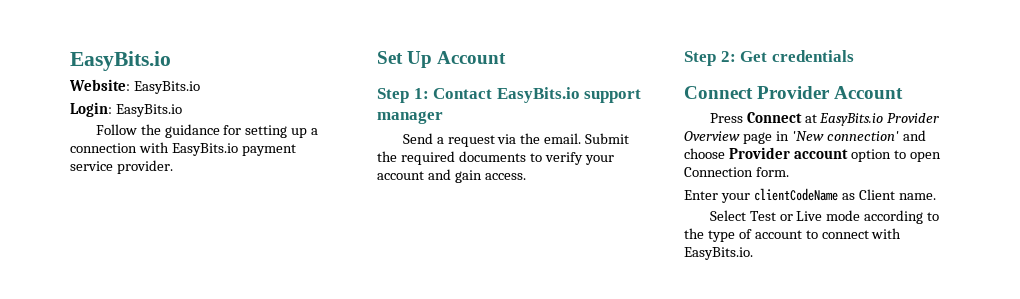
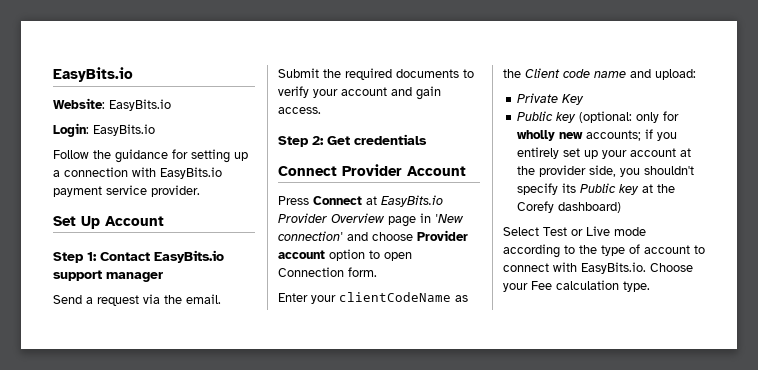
[858,189,936,200] Client name. -> [503,68,696,80] [517,93,585,105] [517,111,680,123] [517,129,678,141] [517,147,692,159] [517,165,695,177] [517,183,676,195] [517,201,622,213] the Client code name and upload: // Private Key // Public key (optional: only for wholly new accounts; if you entirely set up your account at the provider side, you shouldn't specify its Public key at the Corefy dashboard)
(753, 253) none -> [650,263,693,272] [503,280,650,292] Choose your Fee calculation type.

